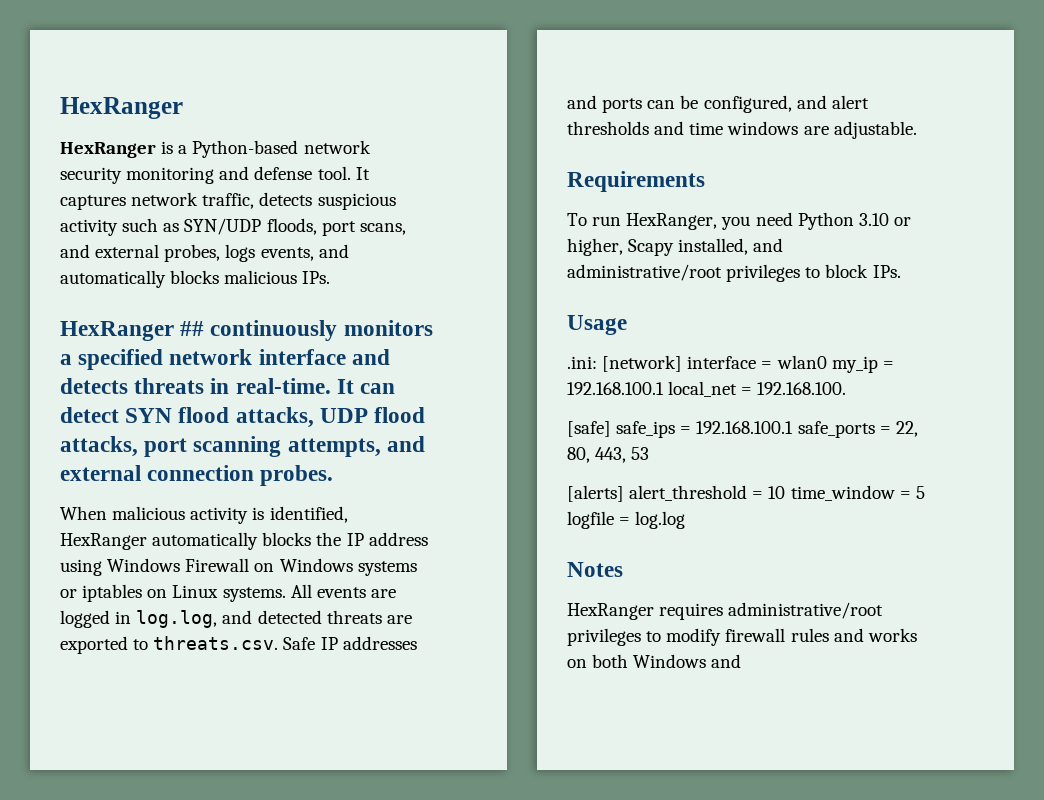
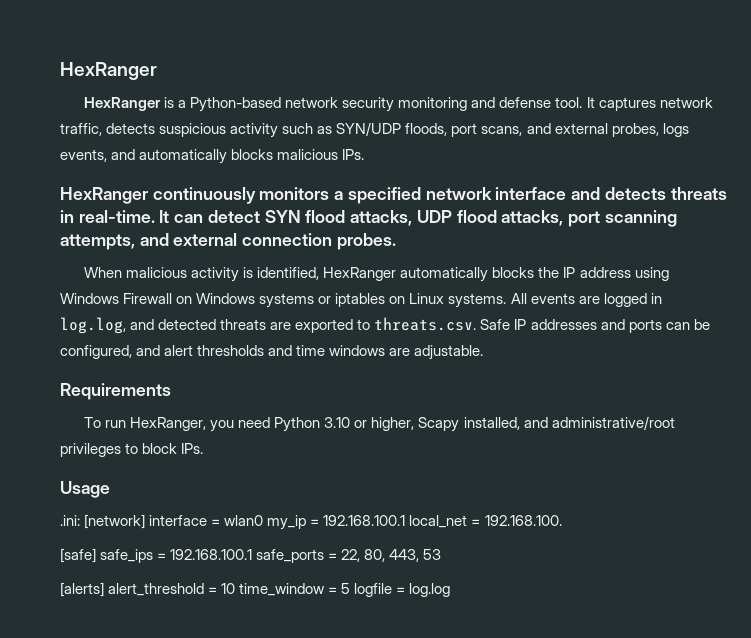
[180,321,205,336] ## -> (148, 195) none
[567,562,623,577] [567,602,884,620] [567,628,917,646] [567,654,742,668] // Notes // HexRanger requires administrative/root privileges to modify firewall rules and works on both Windows and -> (451, 590) none

